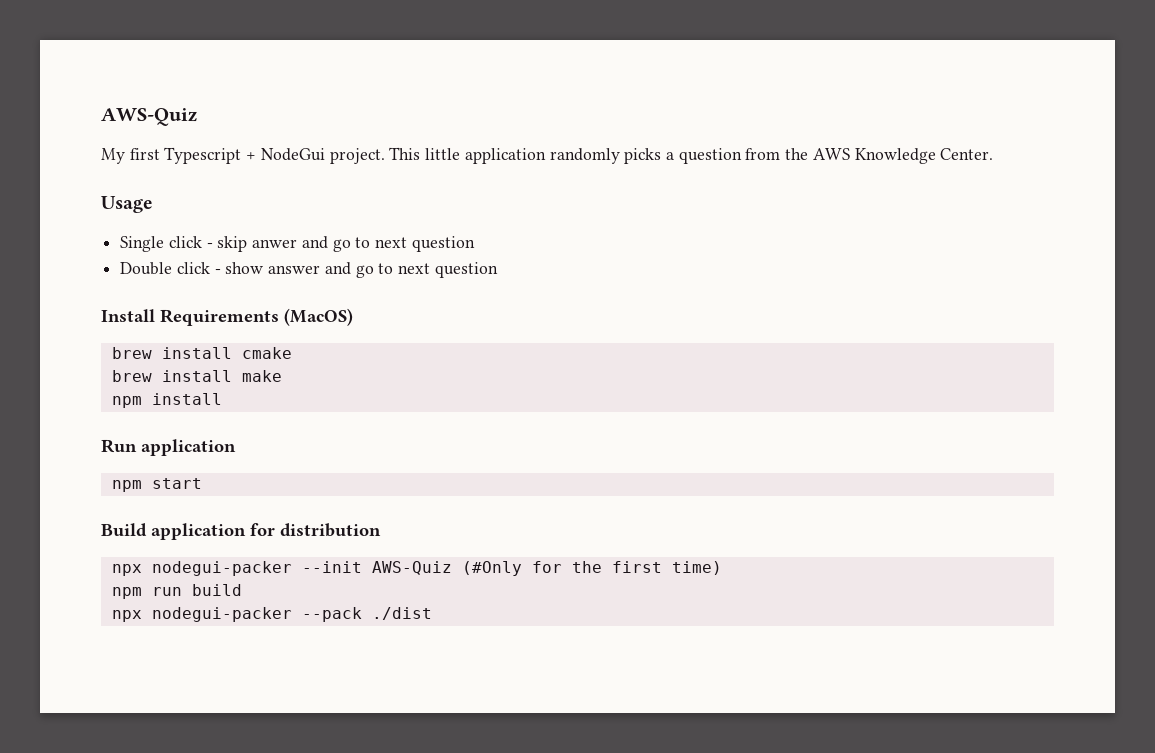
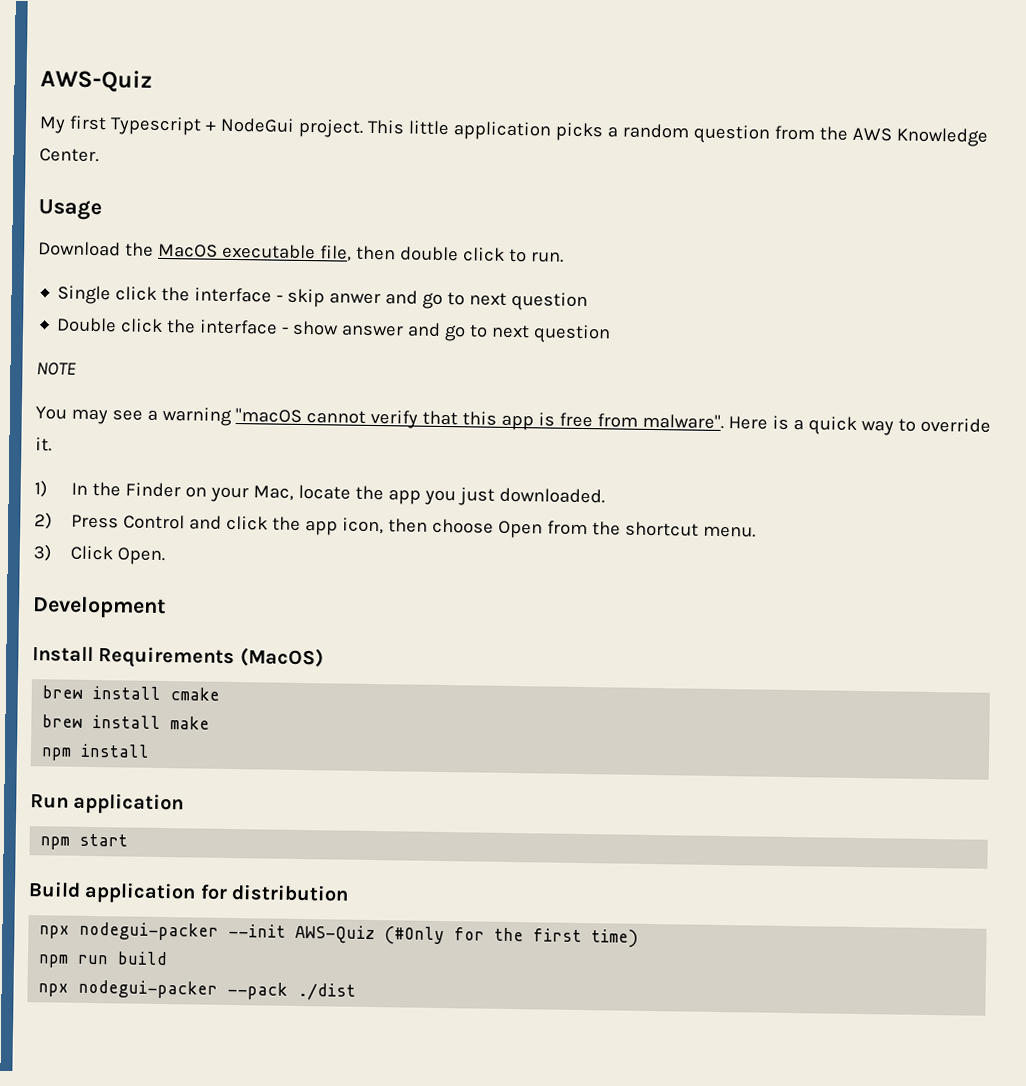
[549,148,620,164] randomly -> (552, 131) none
(674, 156) none -> [621,123,690,139] random
(153, 204) none -> [38,241,564,263] // Download the MacOS executable file, then double click to run.
(202, 242) none -> [161,286,273,303] the interface
(210, 268) none -> [166,319,279,335] the interface
(498, 270) none -> [36,362,77,376] [35,406,991,436] [35,437,52,452] [34,480,605,506] [34,512,756,539] [33,544,165,566] [32,596,166,620] // NOTE // You may see a warning "macOS cannot verify that this app is free from malware". Here is a quick way to override it. // 1) In the Finder on your Mac, locate the app you just downloaded. // 2) Press Control and click the app icon, then choose Open from the shortcut menu. // 3) Click Open. // Development

